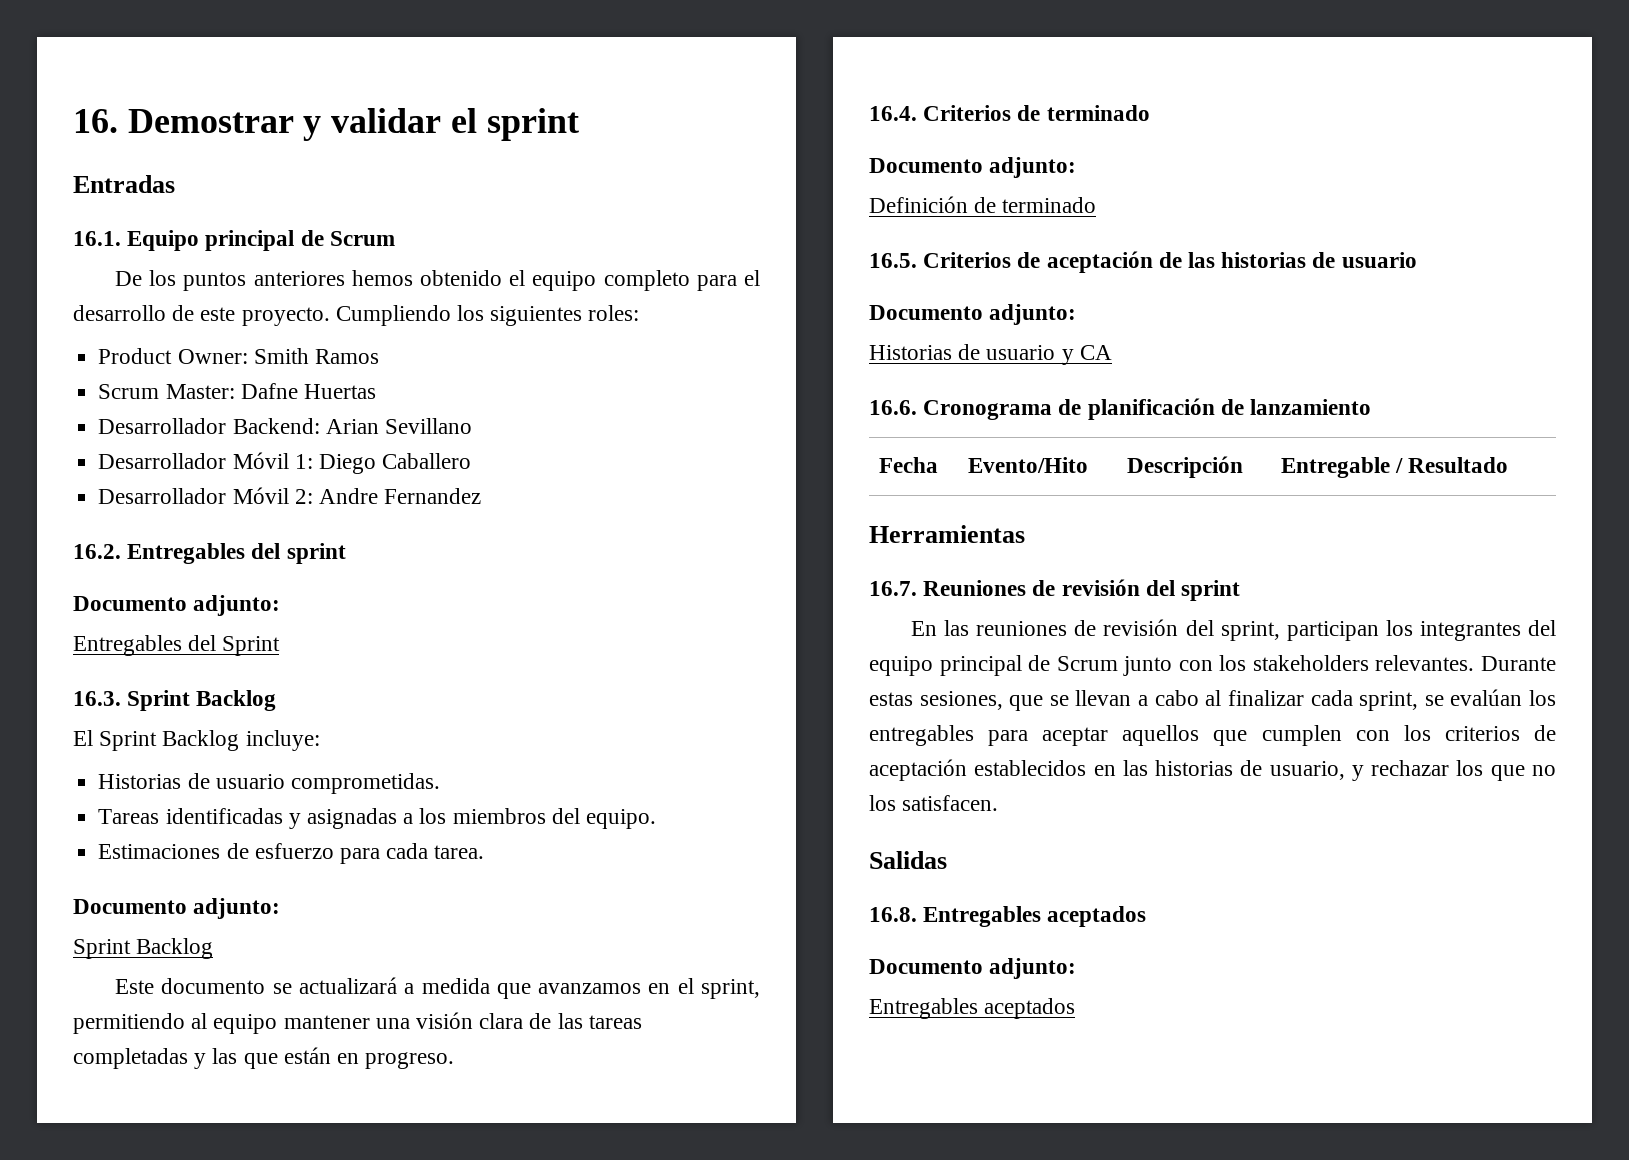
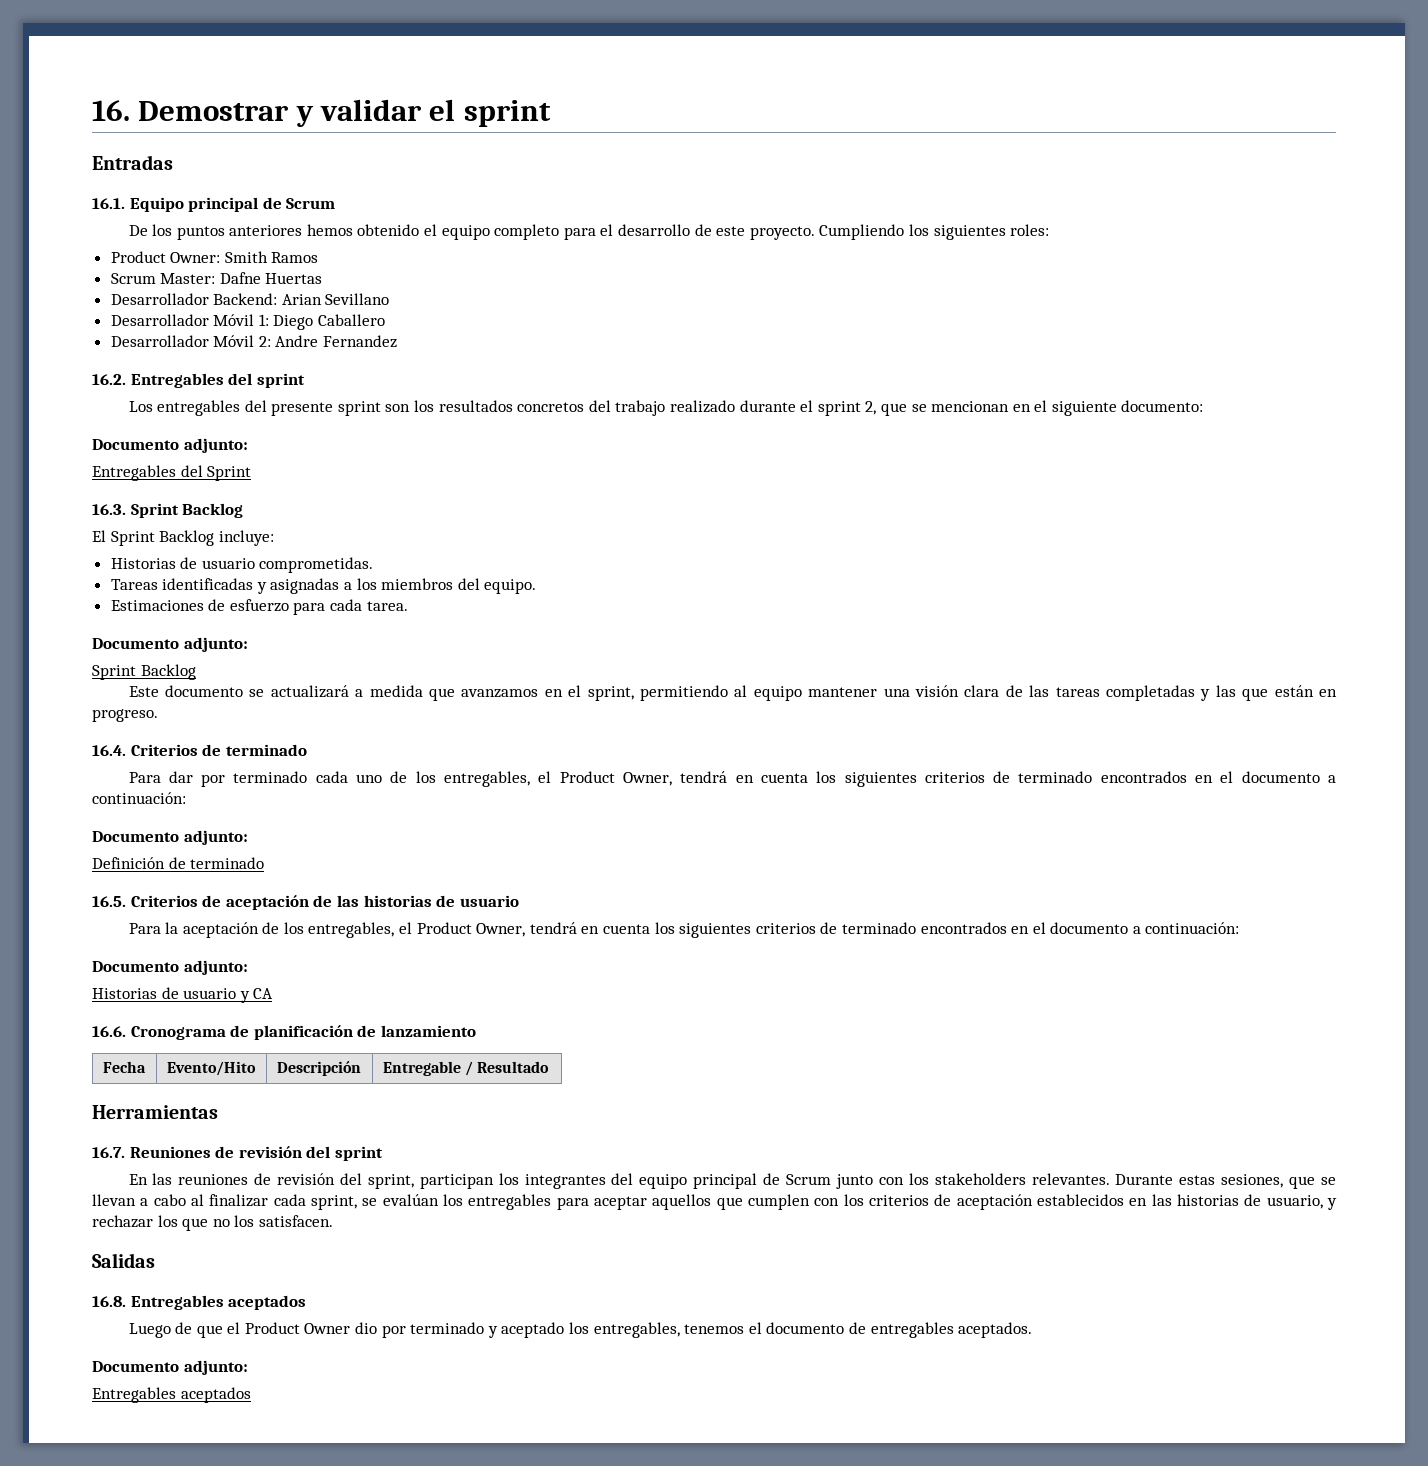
(346, 553) none -> [128,400,1204,416] // Los entregables del presente sprint son los resultados concretos del trabajo realizado durante el sprint 2, que se mencionan en el siguiente documento:
(1150, 113) none -> [128,771,1336,787] [92,792,186,804] // Para dar por terminado cada uno de los entregables, el Product Owner, tendrá en cuenta los siguientes criterios de terminado encontrados en el documento a continuación:
(1417, 260) none -> [128,922,1240,938] // Para la aceptación de los entregables, el Product Owner, tendrá en cuenta los siguientes criterios de terminado encontrados en el documento a continuación:
(1147, 916) none -> [128,1322,1033,1338] // Luego de que el Product Owner dio por terminado y aceptado los entregables, tenemos el documento de entregables aceptados.

